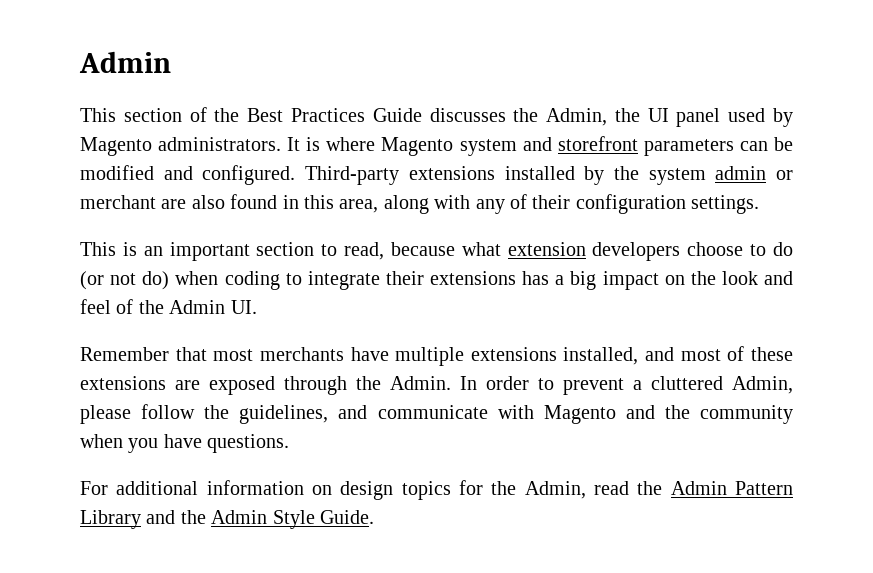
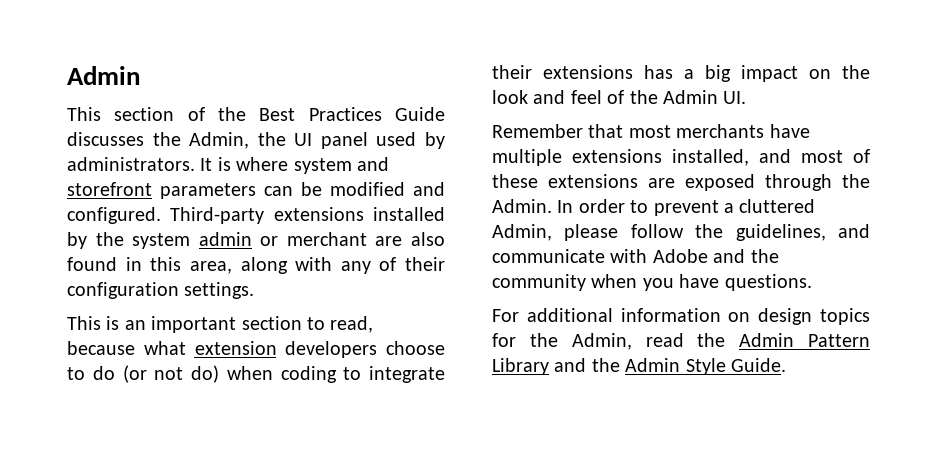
[80,137,152,156] Magento -> (445, 140) none
[381,137,454,156] Magento -> (289, 164) none
[543,405,616,424] Magento -> [652,249,708,263] Adobe

